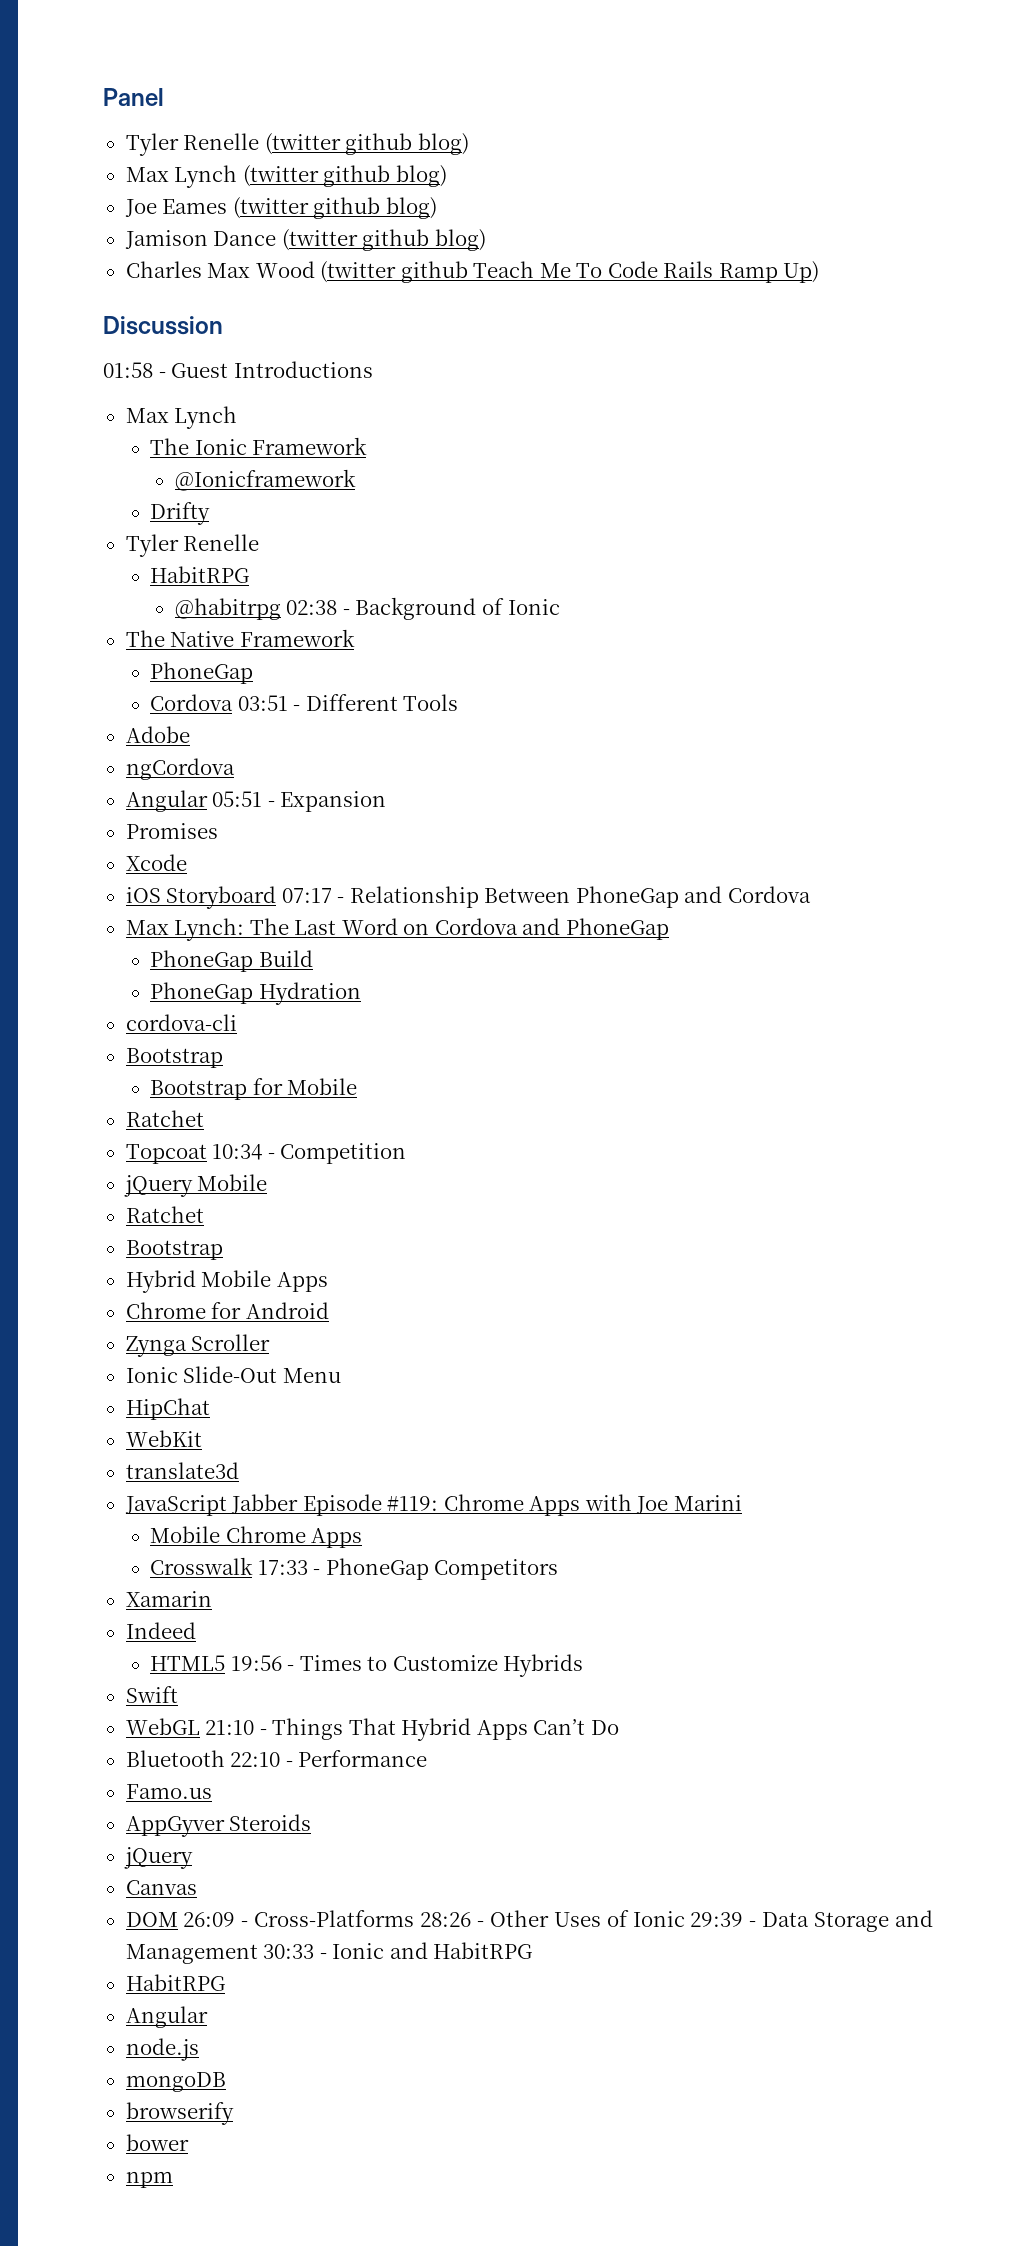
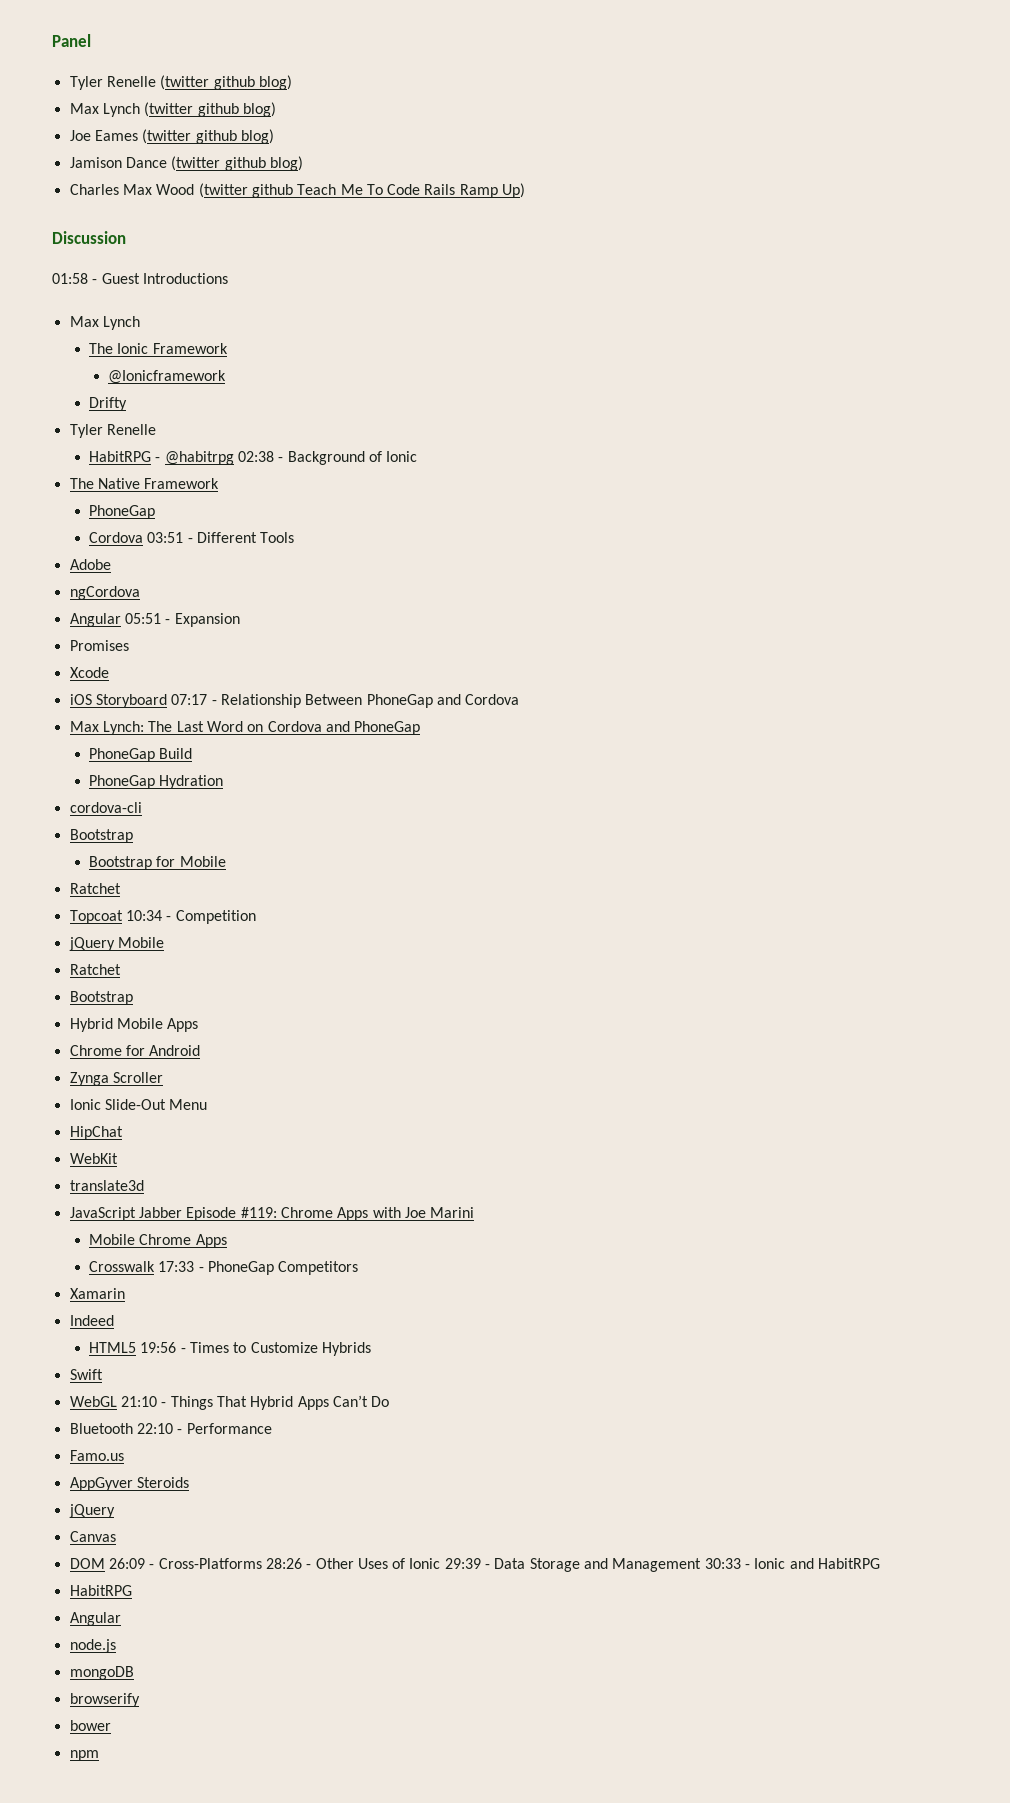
(250, 574) // -> [155,457,161,462] -

